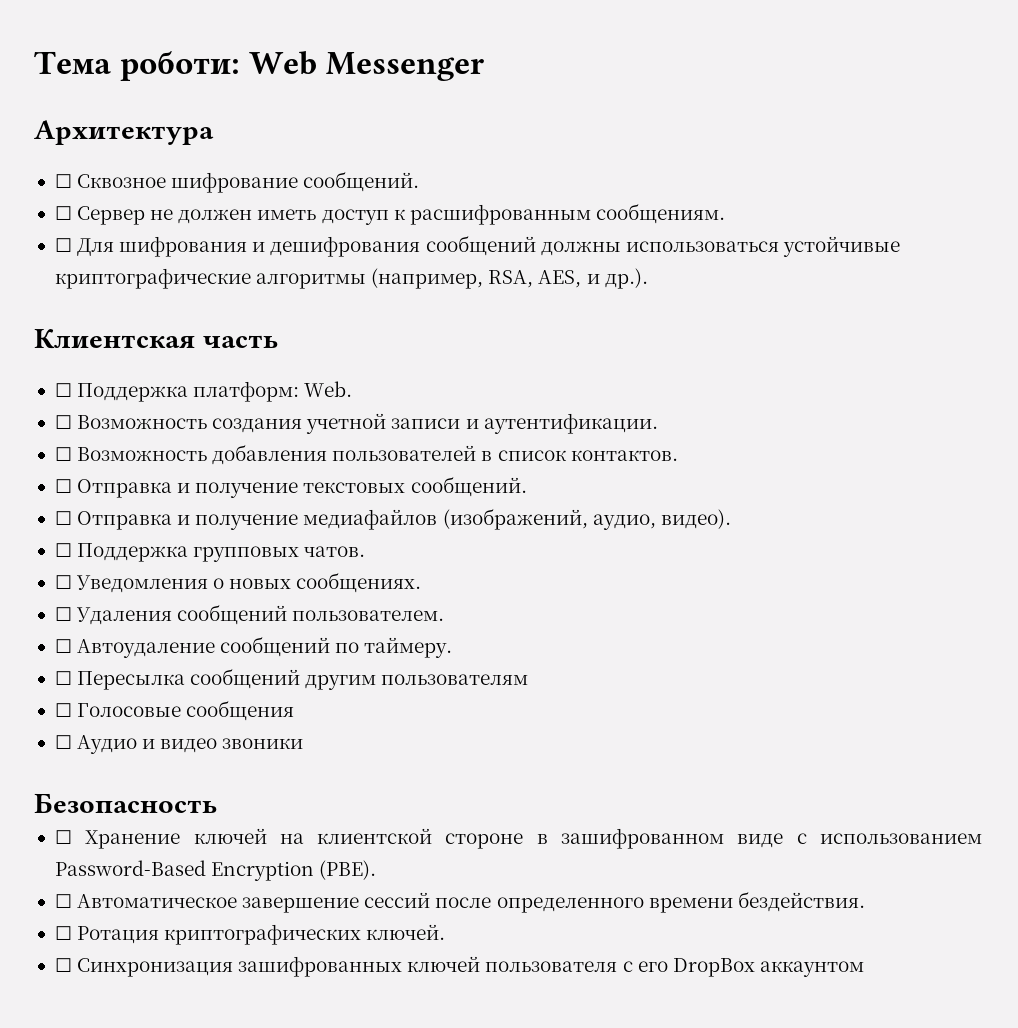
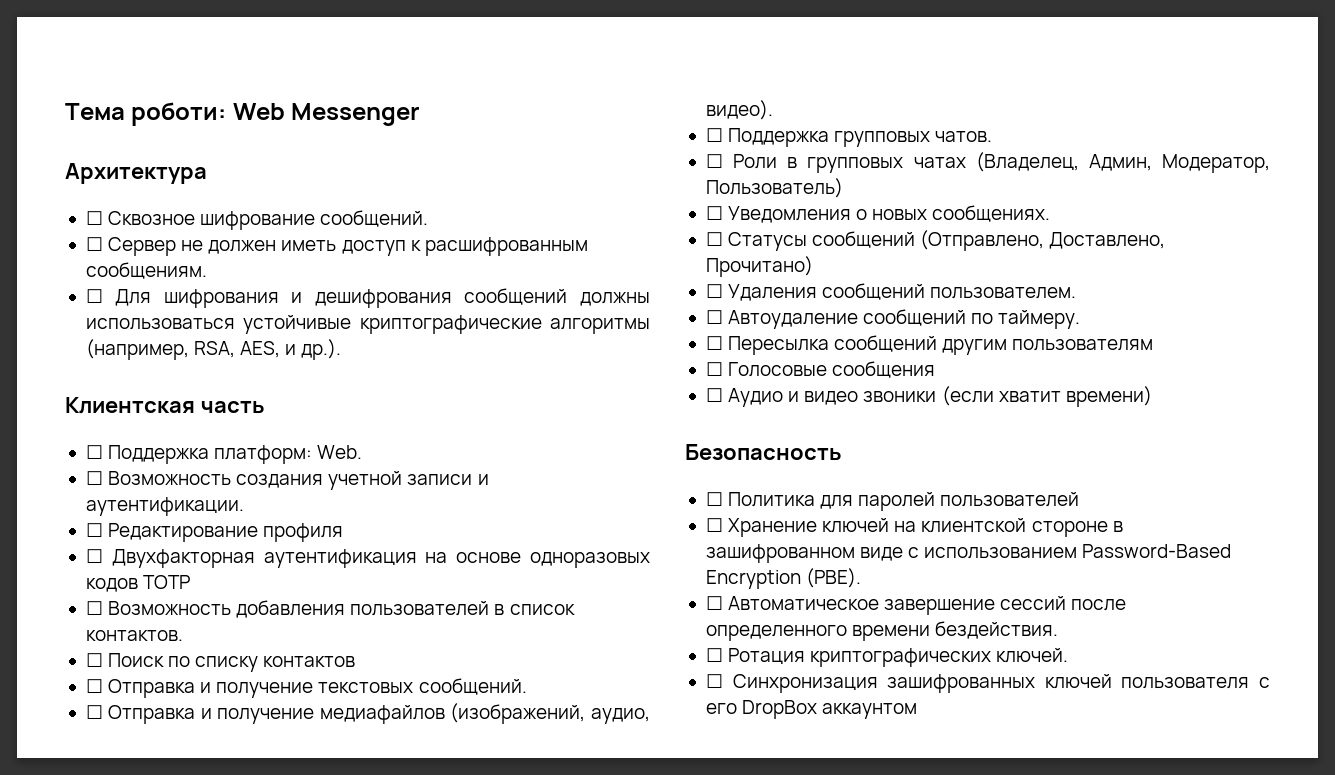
(658, 423) none -> [85,523,344,542] [85,549,650,568] [85,575,191,592] // ☐ Редактирование профиля // ☐ Двухфакторная аутентификация на основе одноразовых кодов TOTP
(678, 455) none -> [85,653,356,672] // ☐ Поиск по списку контактов
(366, 551) none -> [705,152,1270,173] [705,178,843,198] // ☐ Роли в групповых чатах (Владелец, Админ, Модератор, Пользователь)
(422, 582) none -> [705,230,1166,251] [705,256,813,277] // ☐ Статусы сообщений (Отправлено, Доставлено, Прочитано)
[34,793,217,813] // Безопасность -> [941,386,1152,407] [685,444,842,460] [705,492,1080,511] (если хватит времени) // Безопасность // ☐ Политика для паролей пользователей

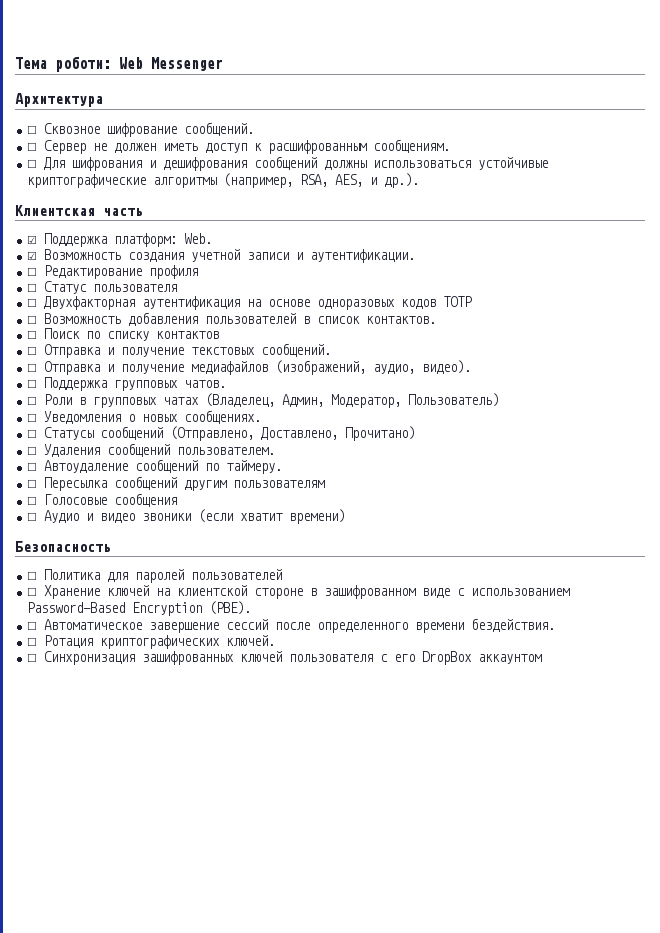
[85,445,103,459] ☐ -> [27,235,38,244] ☑
[85,471,103,485] ☐ -> [27,251,38,260] ☑
(344, 532) none -> [27,281,178,294] // ☐ Статус пользователя

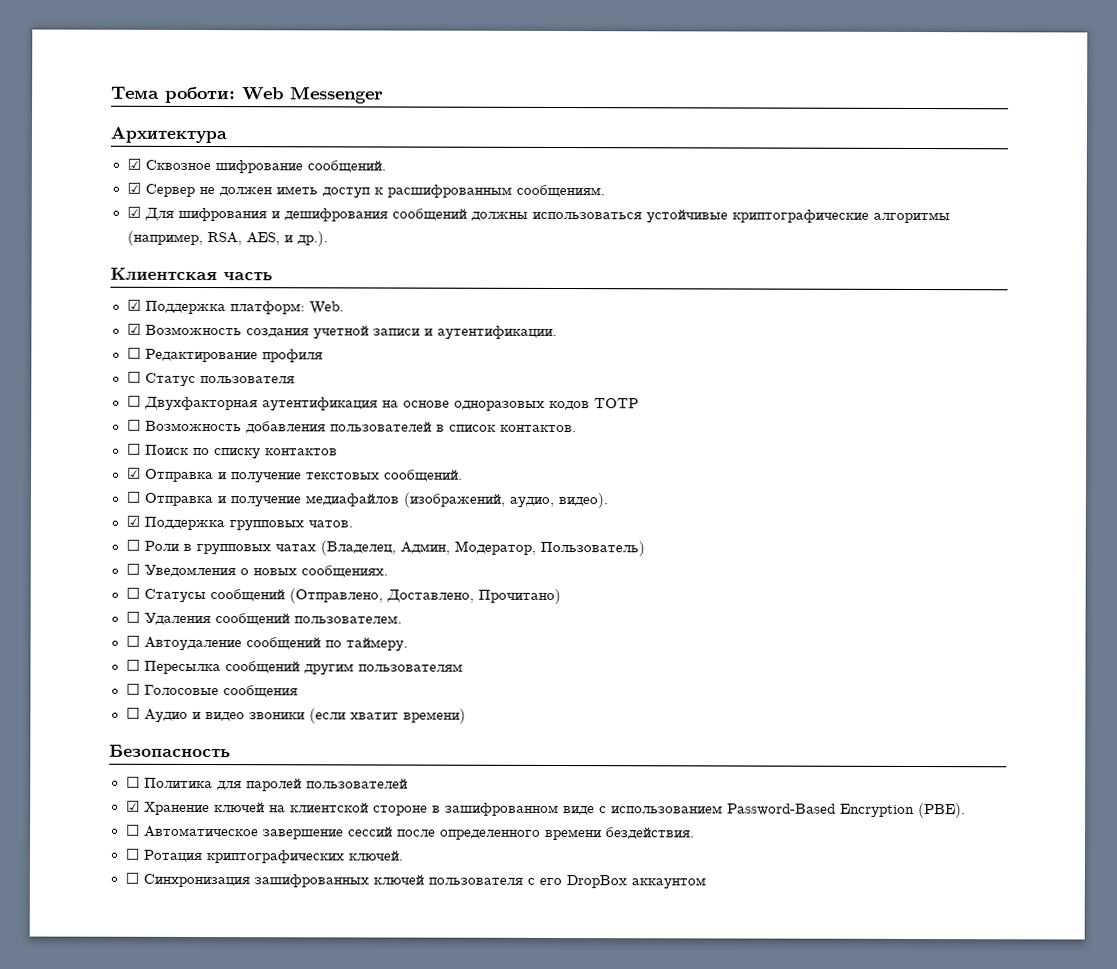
[27,125,38,134] ☐ -> [126,158,141,170] ☑
[27,142,38,151] ☐ -> [126,182,141,194] ☑
[27,159,38,168] ☐ -> [126,206,141,218] ☑
[27,346,38,355] ☐ -> [126,467,141,479] ☑
[27,379,38,388] ☐ -> [125,515,140,527] ☑
[27,587,38,596] ☐ -> [125,800,140,812] ☑

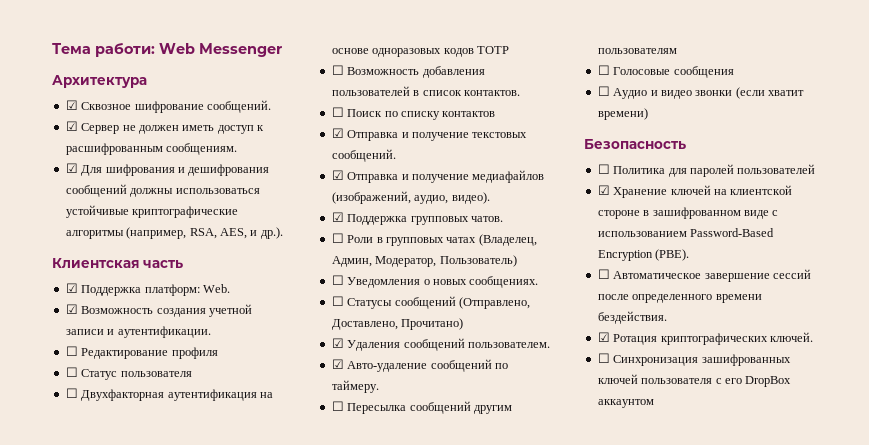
[165,86,236,104] роботи: -> [95,42,155,57] работи:
[125,491,140,503] ☐ -> [331,170,344,180] ☑
[125,611,140,623] ☐ -> [331,338,344,348] ☑
[125,635,242,652] ☐ Автоудаление -> [331,359,428,372] ☑ Авто-удаление
[248,712,305,720] звоники -> [695,90,733,96] звонки
[124,848,139,860] ☐ -> [597,332,610,342] ☑

